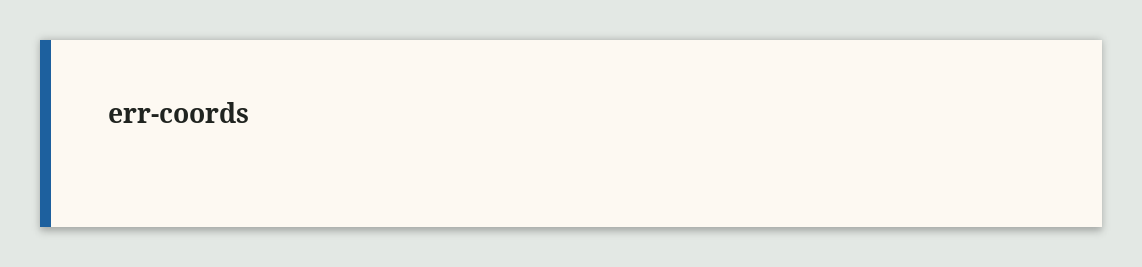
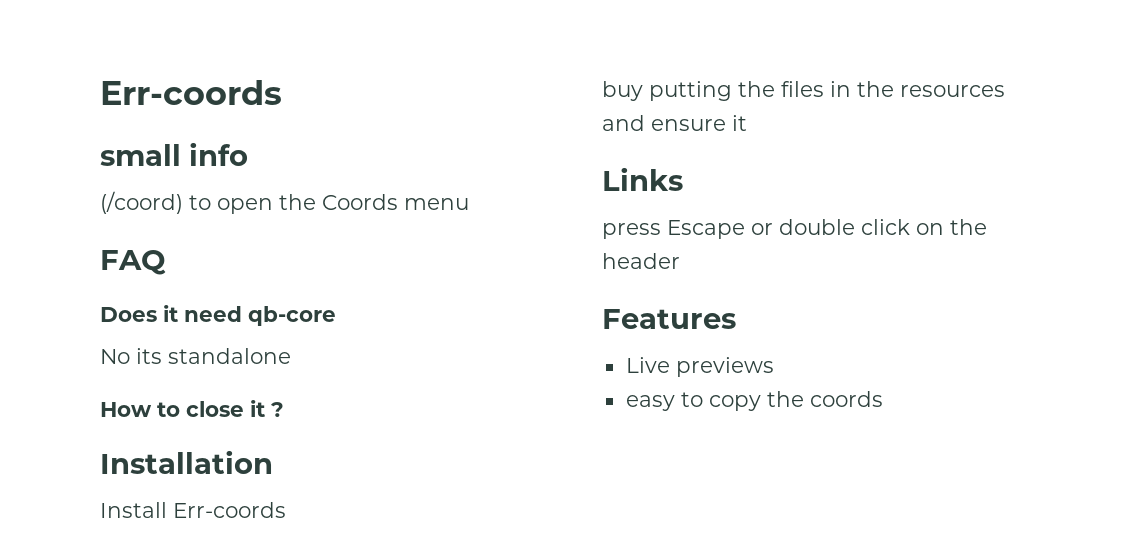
[108,102,249,123] err-coords -> [100,80,282,105] [100,142,248,166] [100,191,469,214] [100,250,166,275] [100,305,336,326] [100,348,291,364] [100,400,284,417] [100,450,273,474] [100,502,286,518] [602,81,1005,101] [602,115,747,131] [602,167,683,191] [602,219,987,239] [602,253,680,269] [602,309,736,329] [625,357,774,377] [625,391,883,411] Err-coords // small info // (/coord) to open the Coords menu // FAQ // Does it need qb-core // No its standalone // How to close it ? // Installation // Install Err-coords // buy putting the files in the resources and ensure it // Links // press Escape or double click on the header // Features // Live previews // easy to copy the coords

